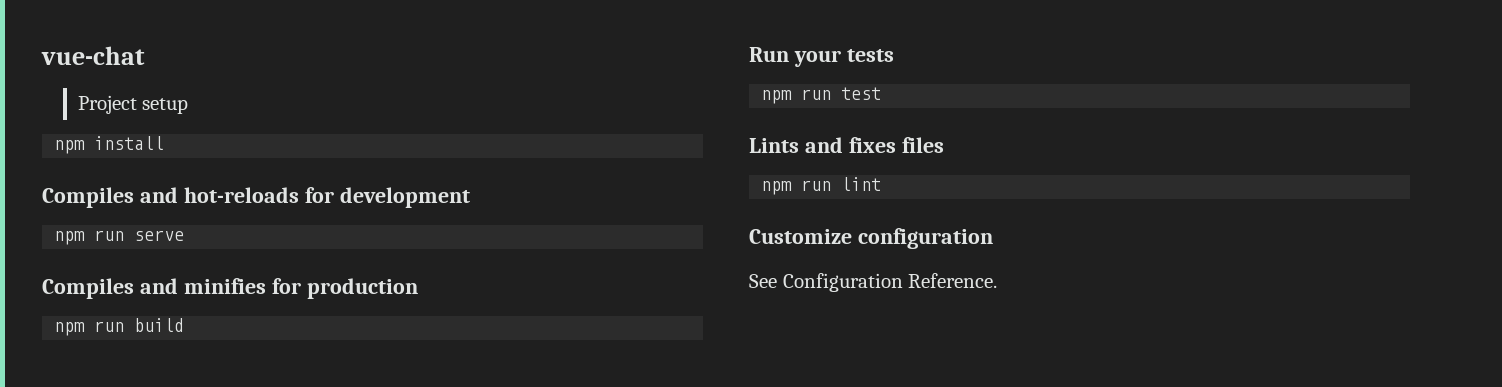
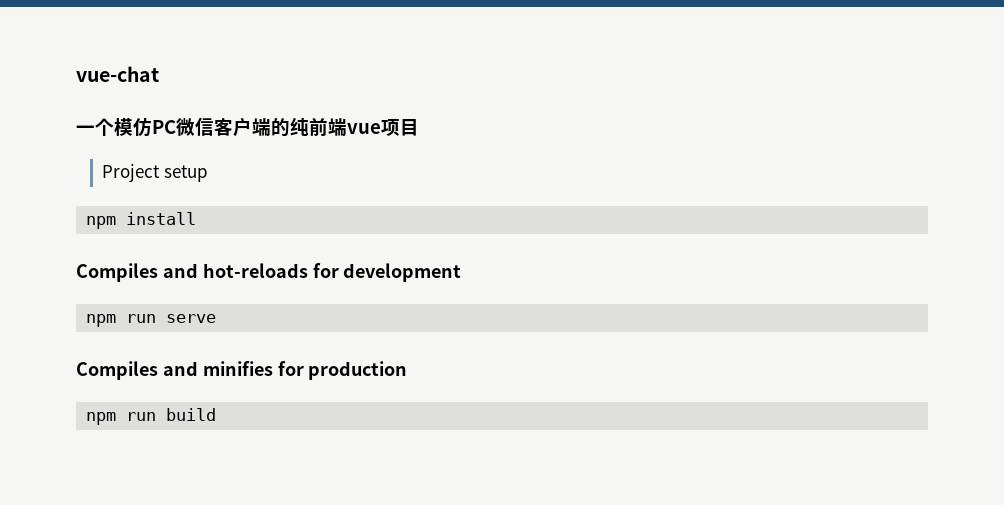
(145, 55) none -> [76,117,419,137] // 一个模仿PC微信客户端的纯前端vue项目
[749,47,894,67] [761,87,882,104] [749,137,944,153] [761,177,882,195] [749,228,993,249] [749,273,998,292] // Run your tests // npm run test // Lints and fixes files // npm run lint // Customize configuration // See Configuration Reference. -> (217, 414) none

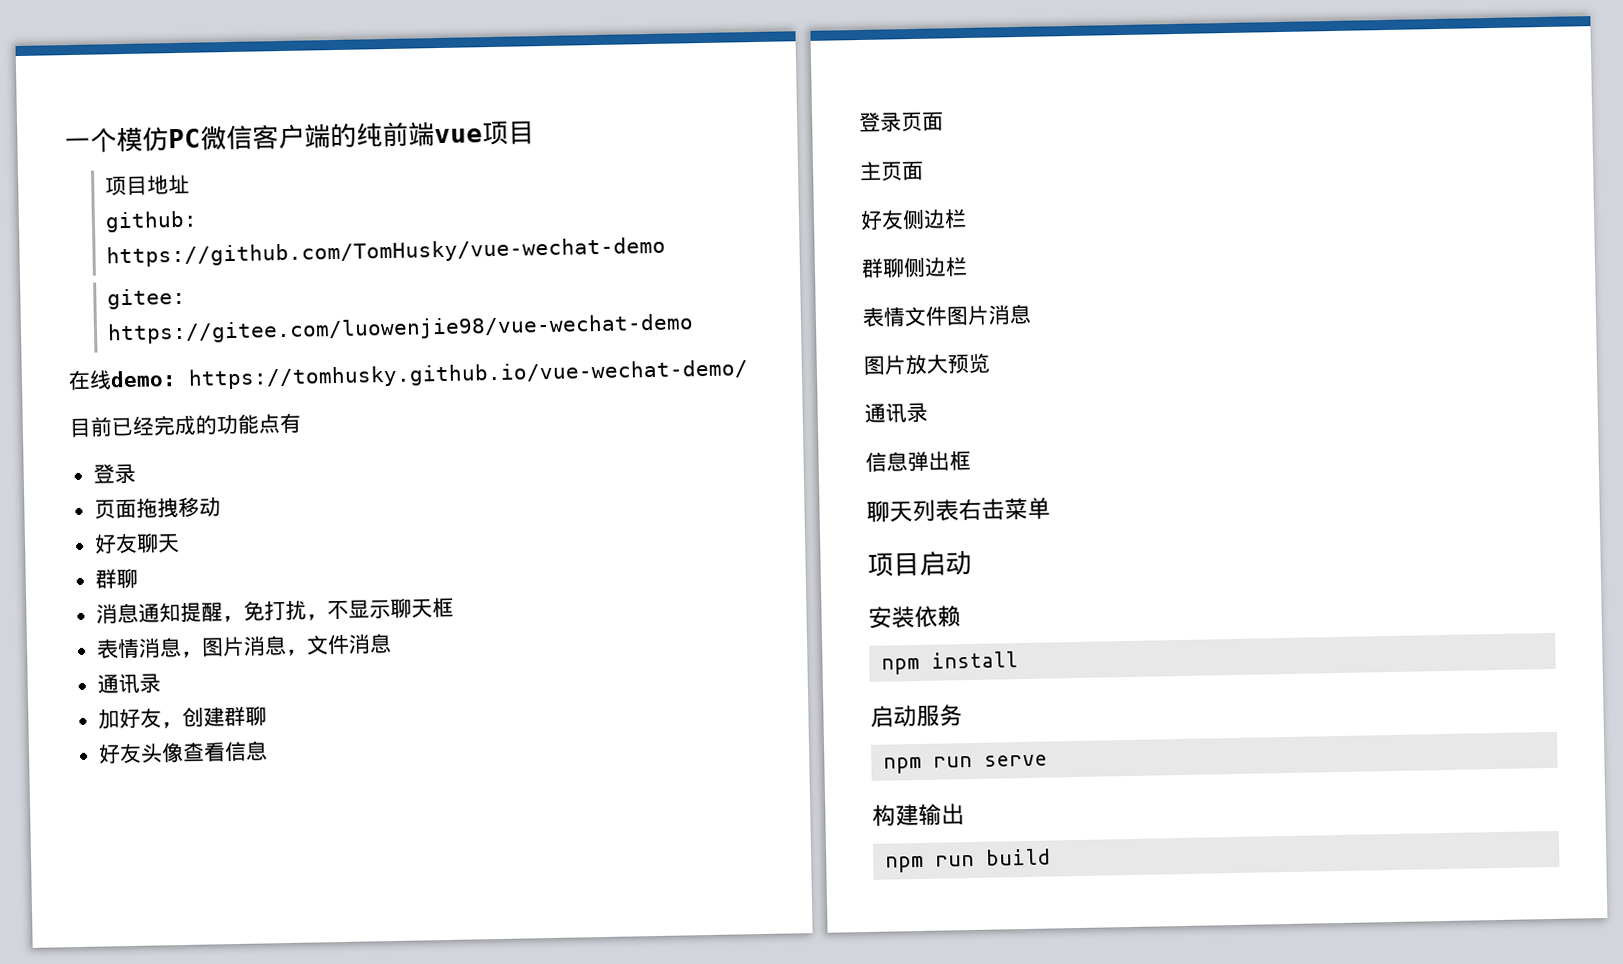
[76,66,159,82] vue-chat // -> (64, 144) none
[102,164,208,182] [86,212,197,229] [76,263,462,282] [86,314,217,327] [76,361,408,380] Project setup // npm install // Compiles and hot-reloads for development // npm run serve // Compiles and minifies for production -> [105,174,191,196] [105,210,199,233] [106,236,667,268] [107,287,187,310] [107,313,695,345] [68,359,749,391] [69,412,301,438] [92,463,136,484] [93,496,221,519] [93,532,180,554] [94,568,138,589] [95,597,454,624] [95,633,392,659] [96,673,161,694] [97,706,267,730] [97,740,268,764] [858,111,944,133] [859,160,924,182] [860,209,967,231] [861,257,968,278] [862,303,1032,328] [863,352,990,375] [864,402,928,423] [865,450,971,472] [866,497,1051,523] [867,549,972,577] [868,605,961,629] [881,651,1019,675] [870,704,963,728] [883,754,1049,774] [872,803,965,827] 项目地址 // github: https://github.com/TomHusky/vue-wechat-demo // gitee: https://gitee.com/luowenjie98/vue-wechat-demo // 在线demo: https://tomhusky.github.io/vue-wechat-demo/ // 目前已经完成的功能点有 // 登录 // 页面拖拽移动 // 好友聊天 // 群聊 // 消息通知提醒，免打扰，不显示聊天框 // 表情消息，图片消息，文件消息 // 通讯录 // 加好友，创建群聊 // 好友头像查看信息 // 登录页面 // 主页面 // 好友侧边栏 // 群聊侧边栏 // 表情文件图片消息 // 图片放大预览 // 通讯录 // 信息弹出框 // 聊天列表右击菜单 // 项目启动 // 安装依赖 // npm install // 启动服务 // npm run serve // 构建输出

